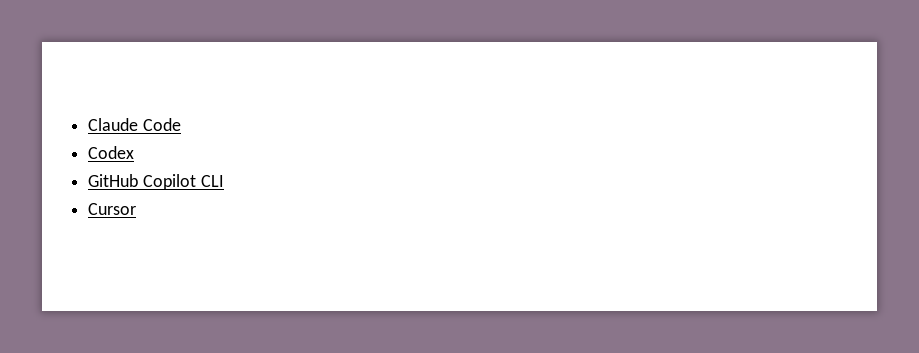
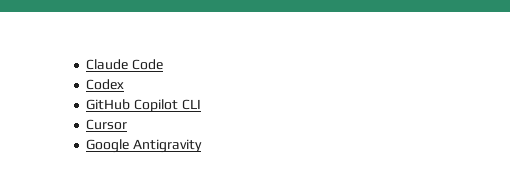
(137, 209) none -> [86,139,203,153] // Google Antigravity

